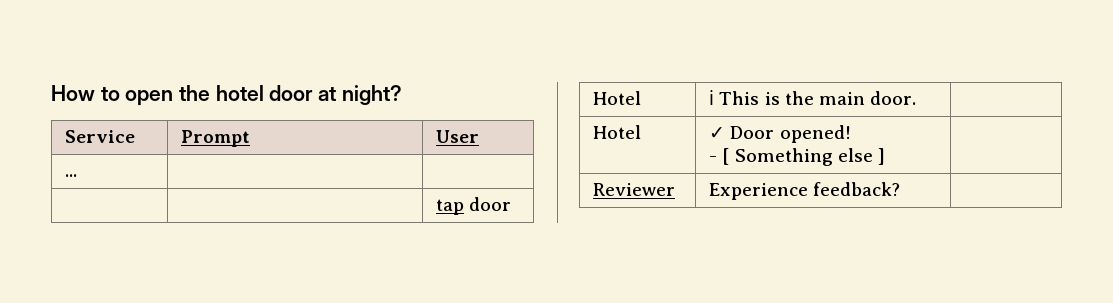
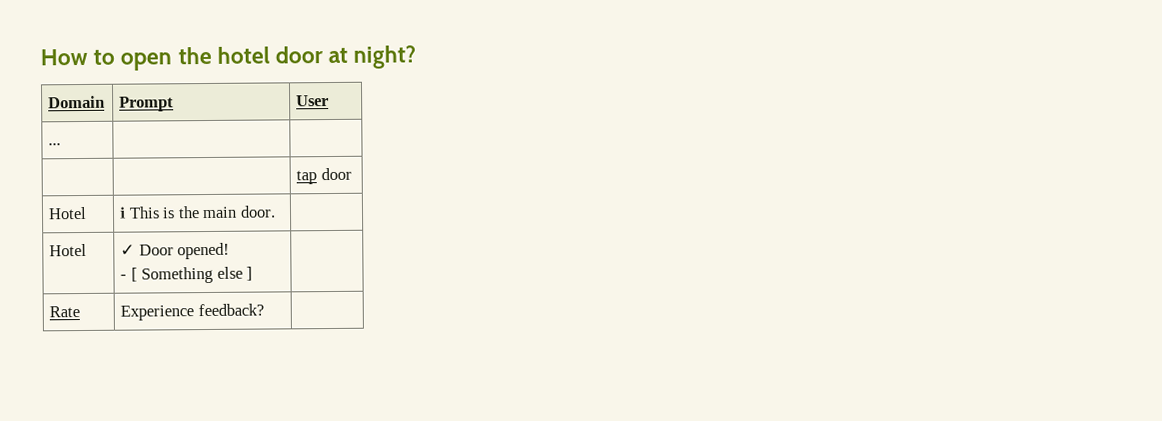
[65,130,136,143] Service -> [48,95,106,109] Domain
[593,183,676,196] Reviewer -> [49,306,81,318] Rate

